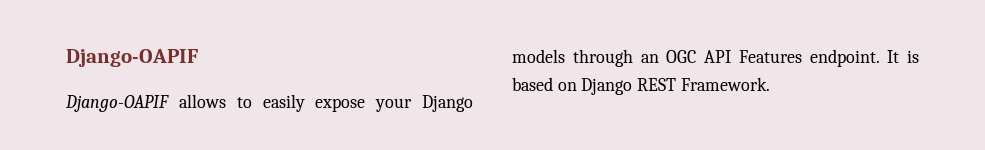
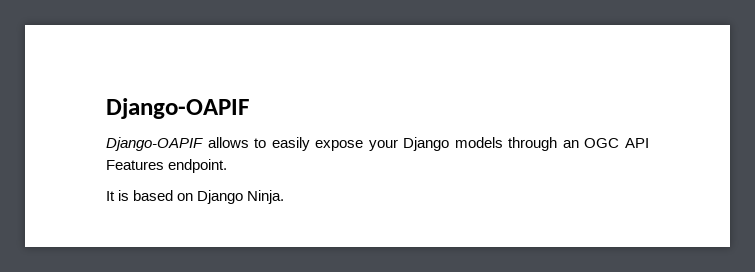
(880, 58) none -> (228, 166) //
[637,77,770,91] REST Framework. -> [247,190,285,204] Ninja.

